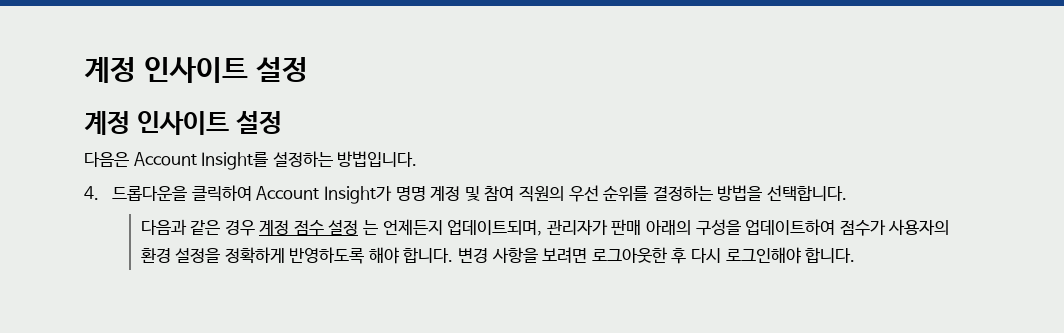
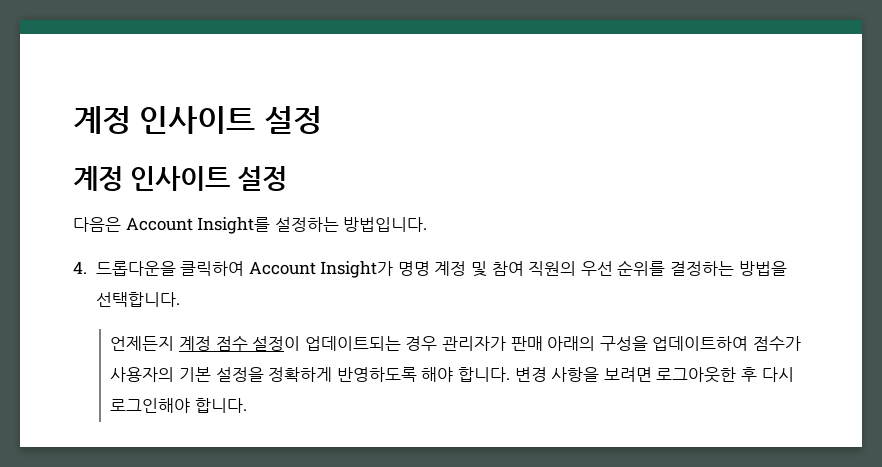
[140,219,543,236] 다음과 같은 경우 계정 점수 설정 는 언제든지 업데이트되며, -> [110,336,438,351] 언제든지 계정 점수 설정이 업데이트되는 경우
[140,248,171,263] 환경 -> [179,367,212,382] 기본

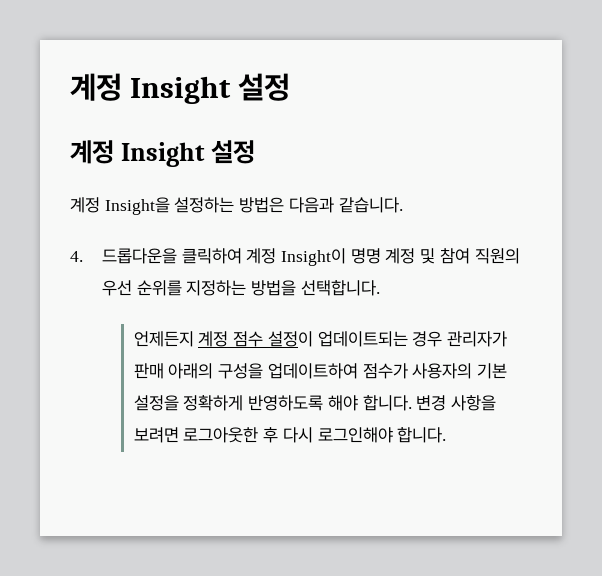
[73,106,322,134] [73,166,288,191] [73,217,428,234] 계정 인사이트 설정 // 계정 인사이트 설정 // 다음은 Account Insight를 설정하는 방법입니다. -> [70,73,291,104] [70,140,256,167] [70,197,403,215] 계정 Insight 설정 // 계정 Insight 설정 // 계정 Insight을 설정하는 방법은 다음과 같습니다.
[248,261,394,278] Account Insight가 -> [246,248,347,266] 계정 Insight이
[669,261,734,276] 결정하는 -> [186,280,247,296] 지정하는

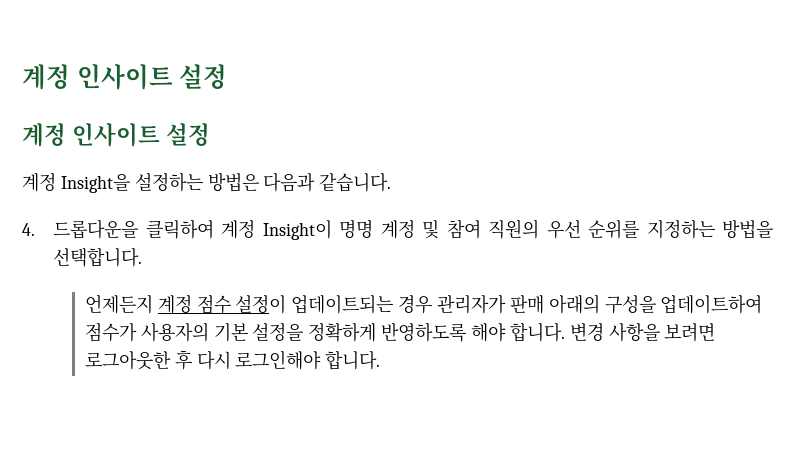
[70,73,291,104] [70,140,206,167] 계정 Insight 설정 // 계정 Insight -> [22,64,228,90] [22,123,161,147] 계정 인사이트 설정 // 계정 인사이트

